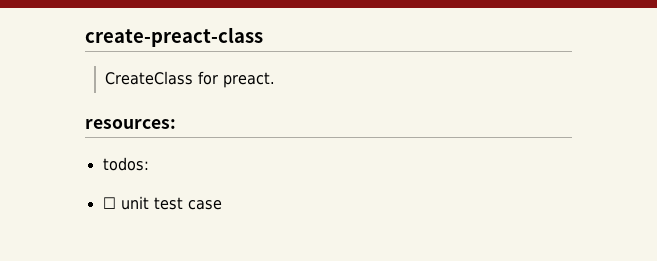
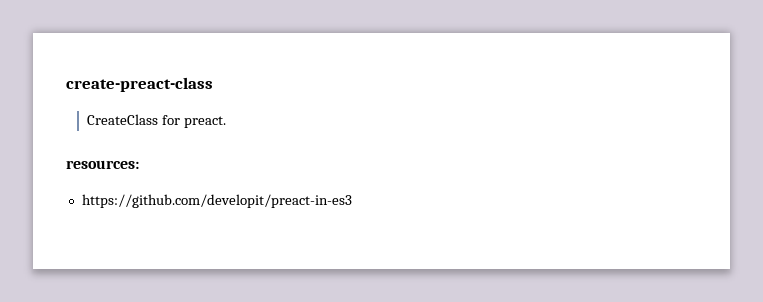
[102,157,149,171] [102,196,222,210] todos: // ☐ unit test case -> [81,194,352,208] https://github.com/developit/preact-in-es3

